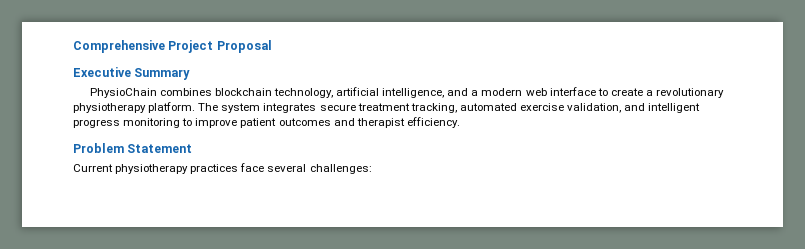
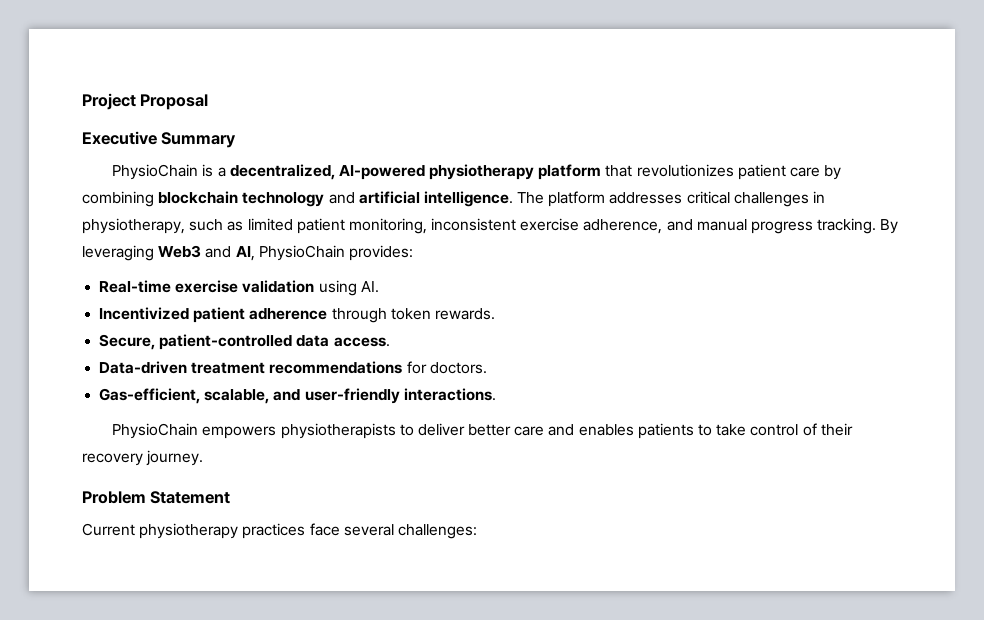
[73,40,165,53] Comprehensive -> (82, 101) none
[159,87,725,98] [73,102,701,113] [73,117,460,128] combines blockchain technology, artificial intelligence, and a modern web interface to create a revolutionary physiotherapy platform. The system integrates secure treatment tracking, automated exercise validation, and intelligent progress monitoring to improve patient outcomes and therapist efficiency. -> [202,164,842,180] [82,191,826,207] [82,218,899,234] [82,245,413,261] [99,280,379,296] [99,307,495,323] [99,334,390,350] [99,361,487,374] [99,388,496,404] [112,423,853,439] [82,450,204,466] is a decentralized, AI-powered physiotherapy platform that revolutionizes patient care by combining blockchain technology and artificial intelligence. The platform addresses critical challenges in physiotherapy, such as limited patient monitoring, inconsistent exercise adherence, and manual progress tracking. By leveraging Web3 and AI, PhysioChain provides: // Real-time exercise validation using AI. // Incentivized patient adherence through token rewards. // Secure, patient-controlled data access. // Data-driven treatment recommendations for doctors. // Gas-efficient, scalable, and user-friendly interactions. // PhysioChain empowers physiotherapists to deliver better care and enables patients to take control of their recovery journey.

